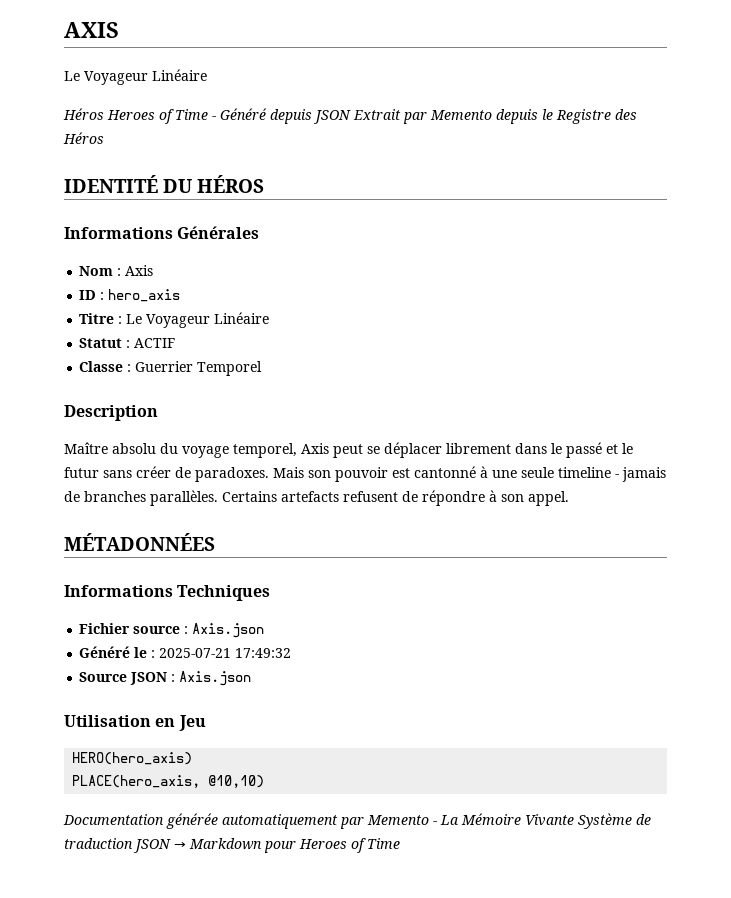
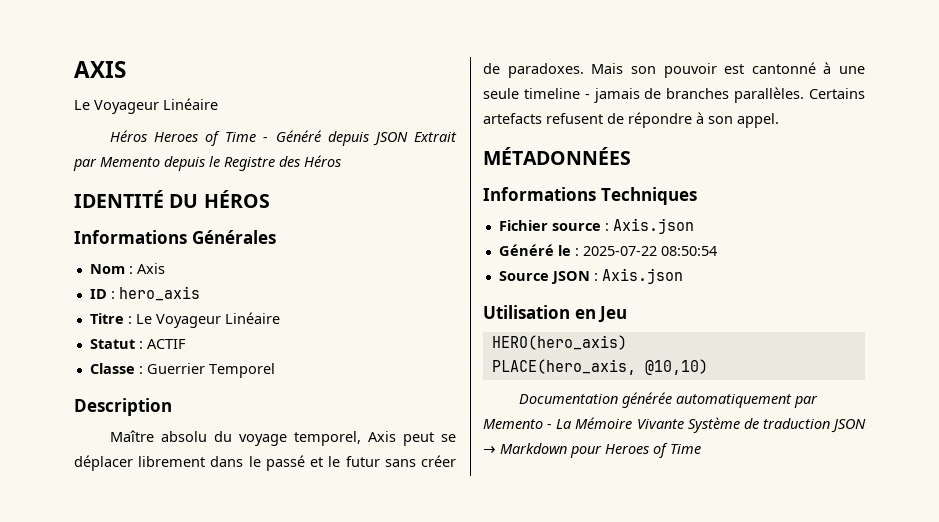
[159,648,292,658] 2025-07-21 17:49:32 -> [582,246,717,256] 2025-07-22 08:50:54

